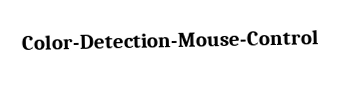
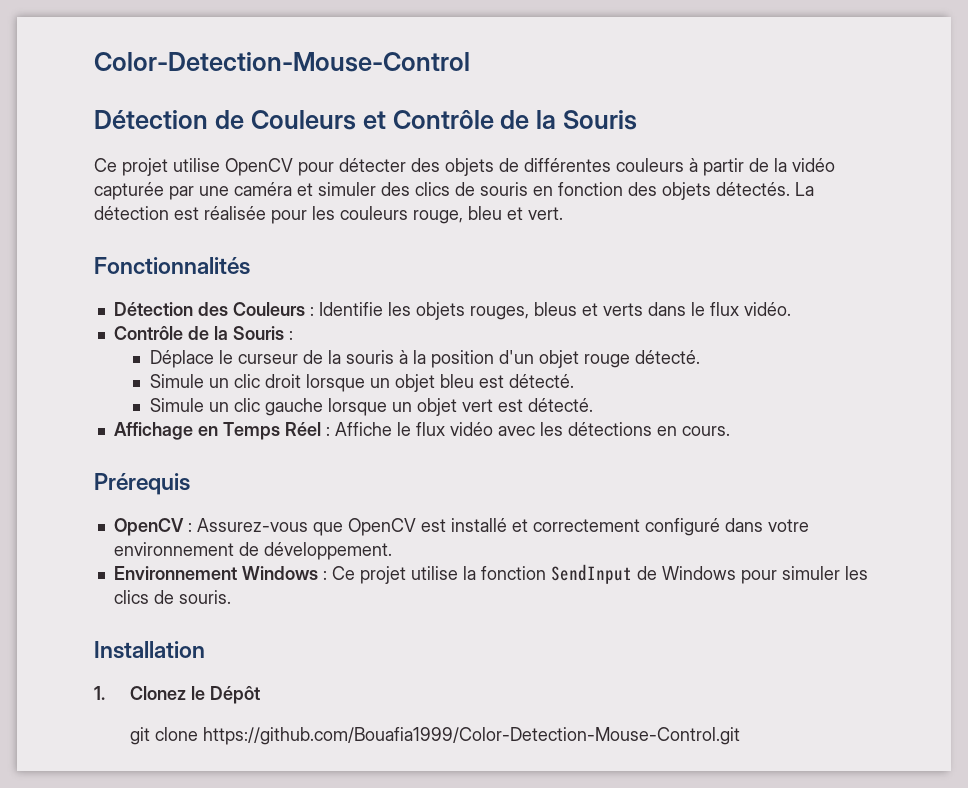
(319, 40) none -> [94,110,638,130] [94,158,835,176] [94,182,814,200] [94,206,563,224] [94,257,250,275] [113,302,791,320] [113,326,293,340] [149,350,700,368] [149,374,574,392] [149,398,593,416] [113,422,730,440] [94,473,190,495] [113,518,809,536] [113,542,392,560] [113,564,868,584] [113,590,231,604] [94,641,205,659] [94,686,260,704] [129,727,740,745] // Détection de Couleurs et Contrôle de la Souris // Ce projet utilise OpenCV pour détecter des objets de différentes couleurs à partir de la vidéo capturée par une caméra et simuler des clics de souris en fonction des objets détectés. La détection est réalisée pour les couleurs rouge, bleu et vert. // Fonctionnalités // Détection des Couleurs : Identifie les objets rouges, bleus et verts dans le flux vidéo. // Contrôle de la Souris : // Déplace le curseur de la souris à la position d'un objet rouge détecté. // Simule un clic droit lorsque un objet bleu est détecté. // Simule un clic gauche lorsque un objet vert est détecté. // Affichage en Temps Réel : Affiche le flux vidéo avec les détections en cours. // Prérequis // OpenCV : Assurez-vous que OpenCV est installé et correctement configuré dans votre environnement de développement. // Environnement Windows : Ce projet utilise la fonction SendInput de Windows pour simuler les clics de souris. // Installation // 1. Clonez le Dépôt // git clone https://github.com/Bouafia1999/Color-Detection-Mouse-Control.git

